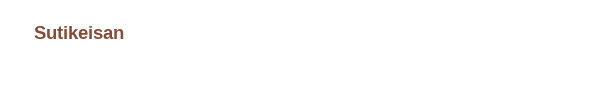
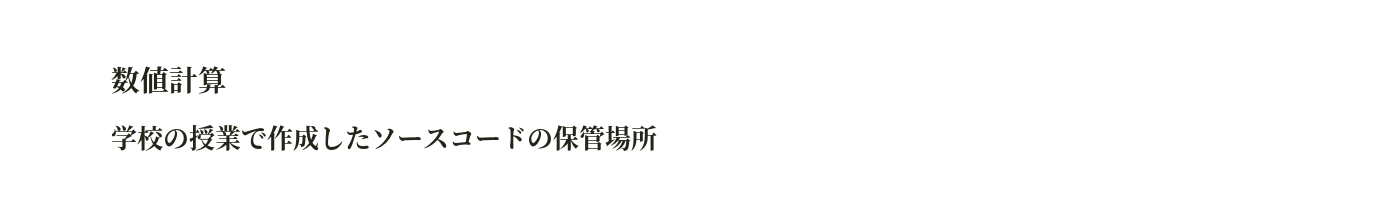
[34,26,124,39] Sutikeisan -> [111,66,227,94] [111,124,657,151] 数値計算 // 学校の授業で作成したソースコードの保管場所

